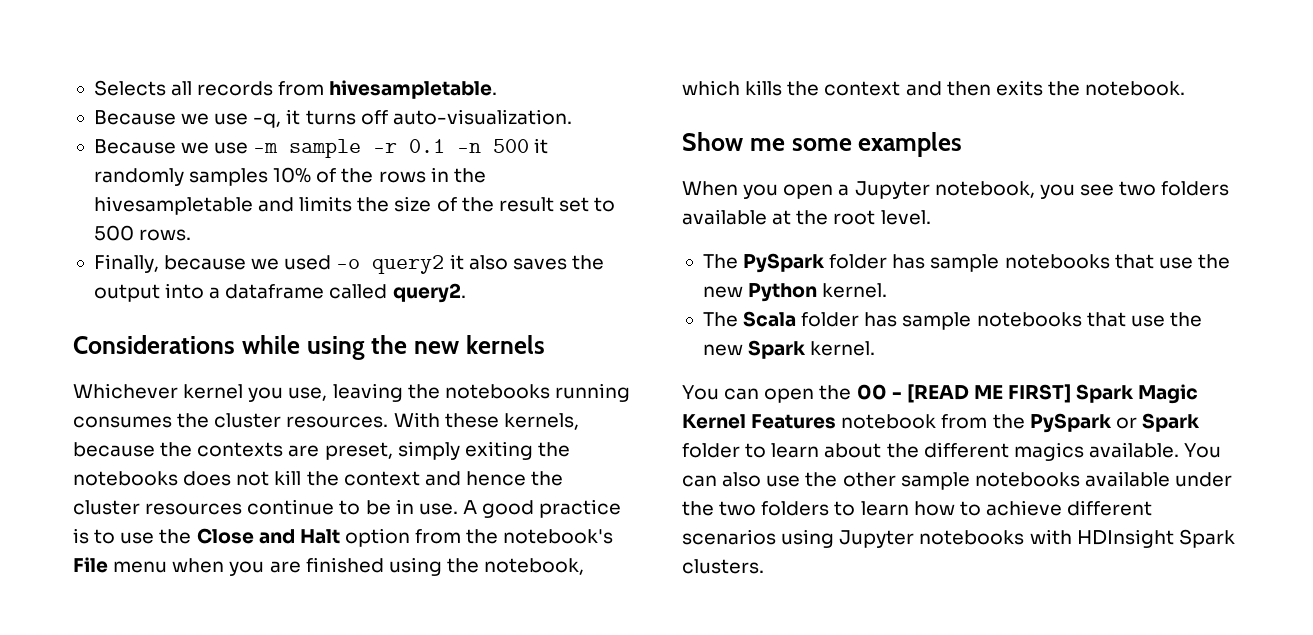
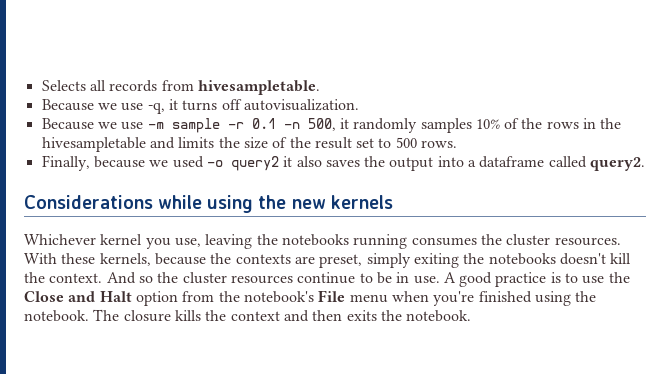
[392,109,572,125] auto-visualization. -> [243,99,359,111] autovisualization.
[493,139,530,153] 500 -> [307,118,336,131] 500,
[183,470,526,486] does not kill the context and hence -> [559,253,632,265] [24,272,153,284] doesn't kill the context. And so
[229,561,301,576] you are -> [433,291,475,306] you're
[484,558,585,575] [682,80,740,96] notebook, which -> [24,309,171,322] notebook. The closure
[682,132,963,157] [682,181,1230,199] [682,209,931,225] [702,253,1230,273] [702,283,888,302] [702,311,1202,330] [702,340,876,359] [682,384,1199,404] [682,413,1200,433] [682,442,1222,461] [682,471,1233,490] [682,500,1153,516] [682,529,1235,548] [682,559,764,574] // Show me some examples // When you open a Jupyter notebook, you see two folders available at the root level. // The PySpark folder has sample notebooks that use the new Python kernel. // The Scala folder has sample notebooks that use the new Spark kernel. // You can open the 00 - [READ ME FIRST] Spark Magic Kernel Features notebook from the PySpark or Spark folder to learn about the different magics available. You can also use the other sample notebooks available under the two folders to learn how to achieve different scenarios using Jupyter notebooks with HDInsight Spark clusters. -> (472, 316) none

